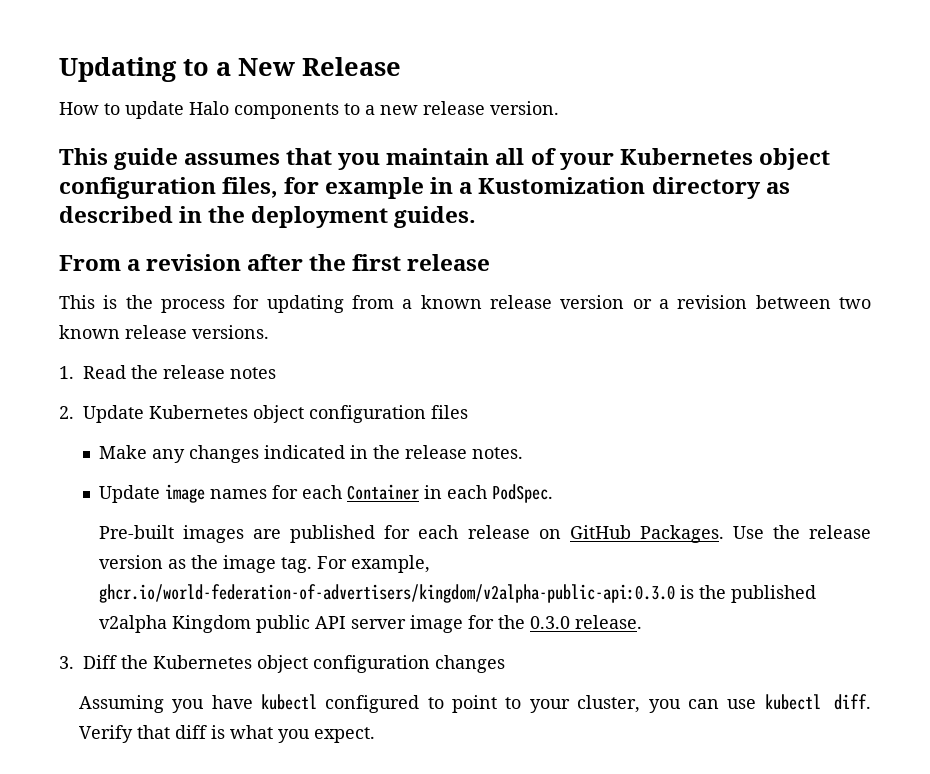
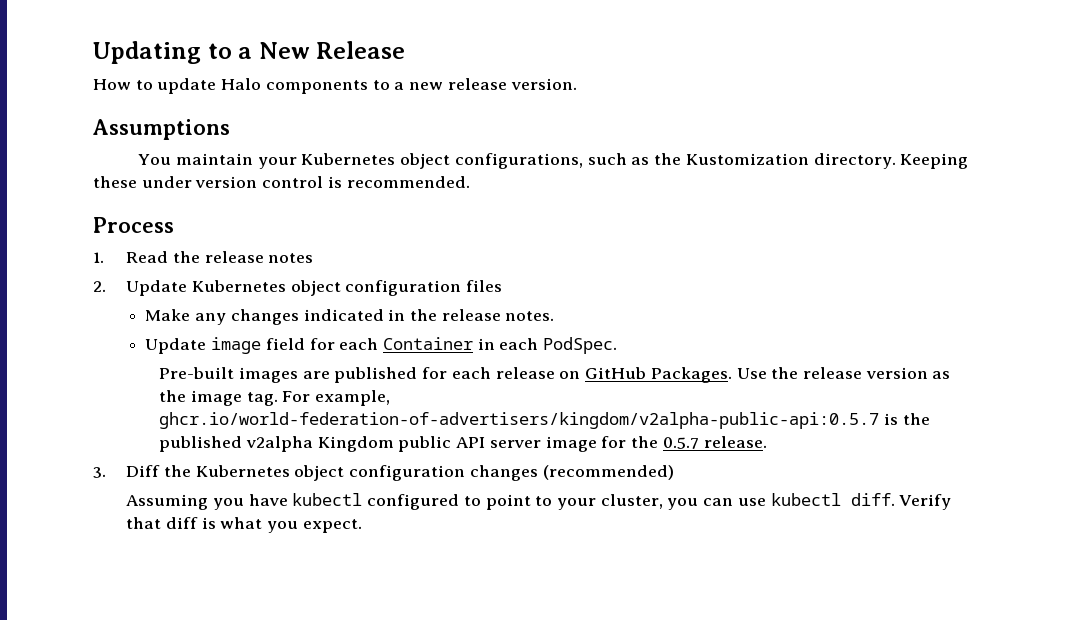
[59,148,830,170] [59,177,790,199] [59,206,477,228] [59,254,491,271] [59,295,872,313] [59,325,269,339] This guide assumes that you maintain all of your Kubernetes object configuration files, for example in a Kustomization directory as described in the deployment guides. // From a revision after the first release // This is the process for updating from a known release version or a revision between two known release versions. -> [93,119,230,140] [138,153,969,169] [93,176,470,188] [93,217,174,233] Assumptions // You maintain your Kubernetes object configurations, such as the Kustomization directory. Keeping these under version control is recommended. // Process
[209,489,267,499] names -> [265,338,305,350] field
[98,584,675,603] ghcr.io/world-federation-of-advertisers/kingdom/v2alpha-public-api:0.3.0 -> [159,412,880,429] ghcr.io/world-federation-of-advertisers/kingdom/v2alpha-public-api:0.5.7
[529,616,570,629] 0.3.0 -> [662,437,699,449] 0.5.7
(505, 664) none -> [542,465,674,480] (recommended)

